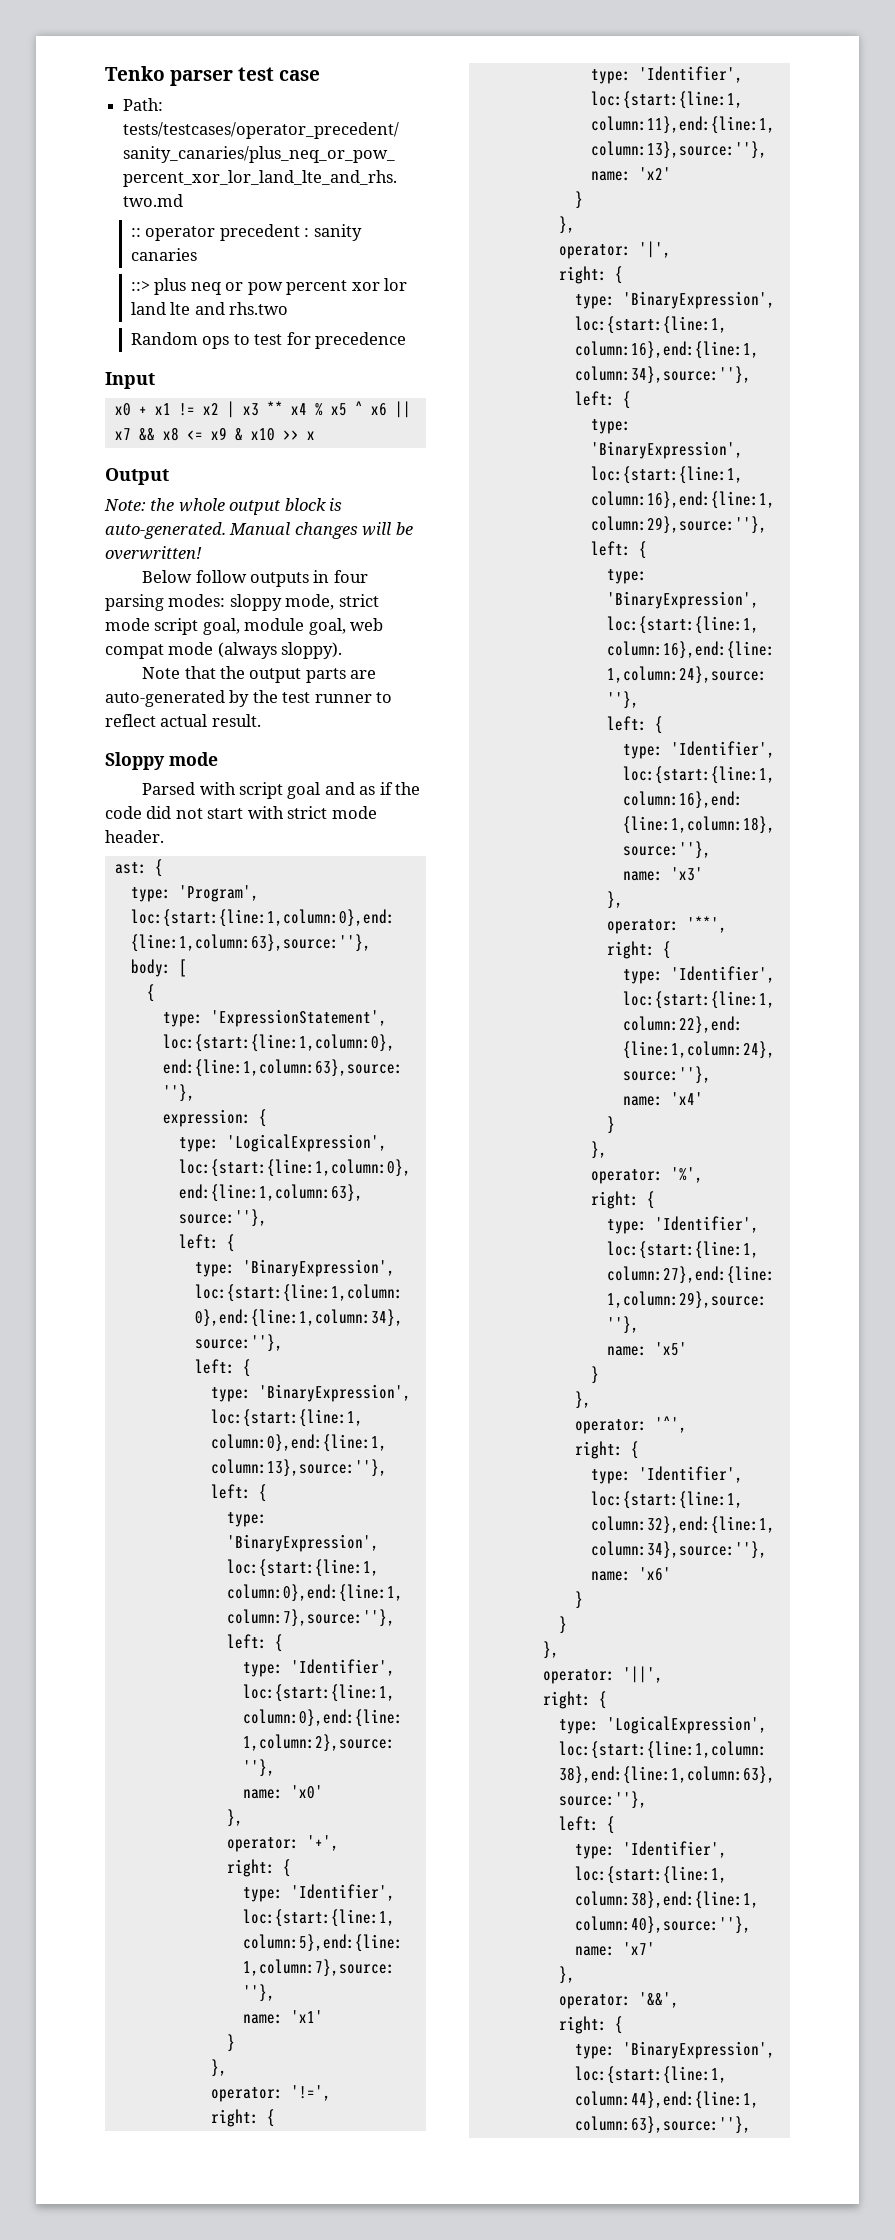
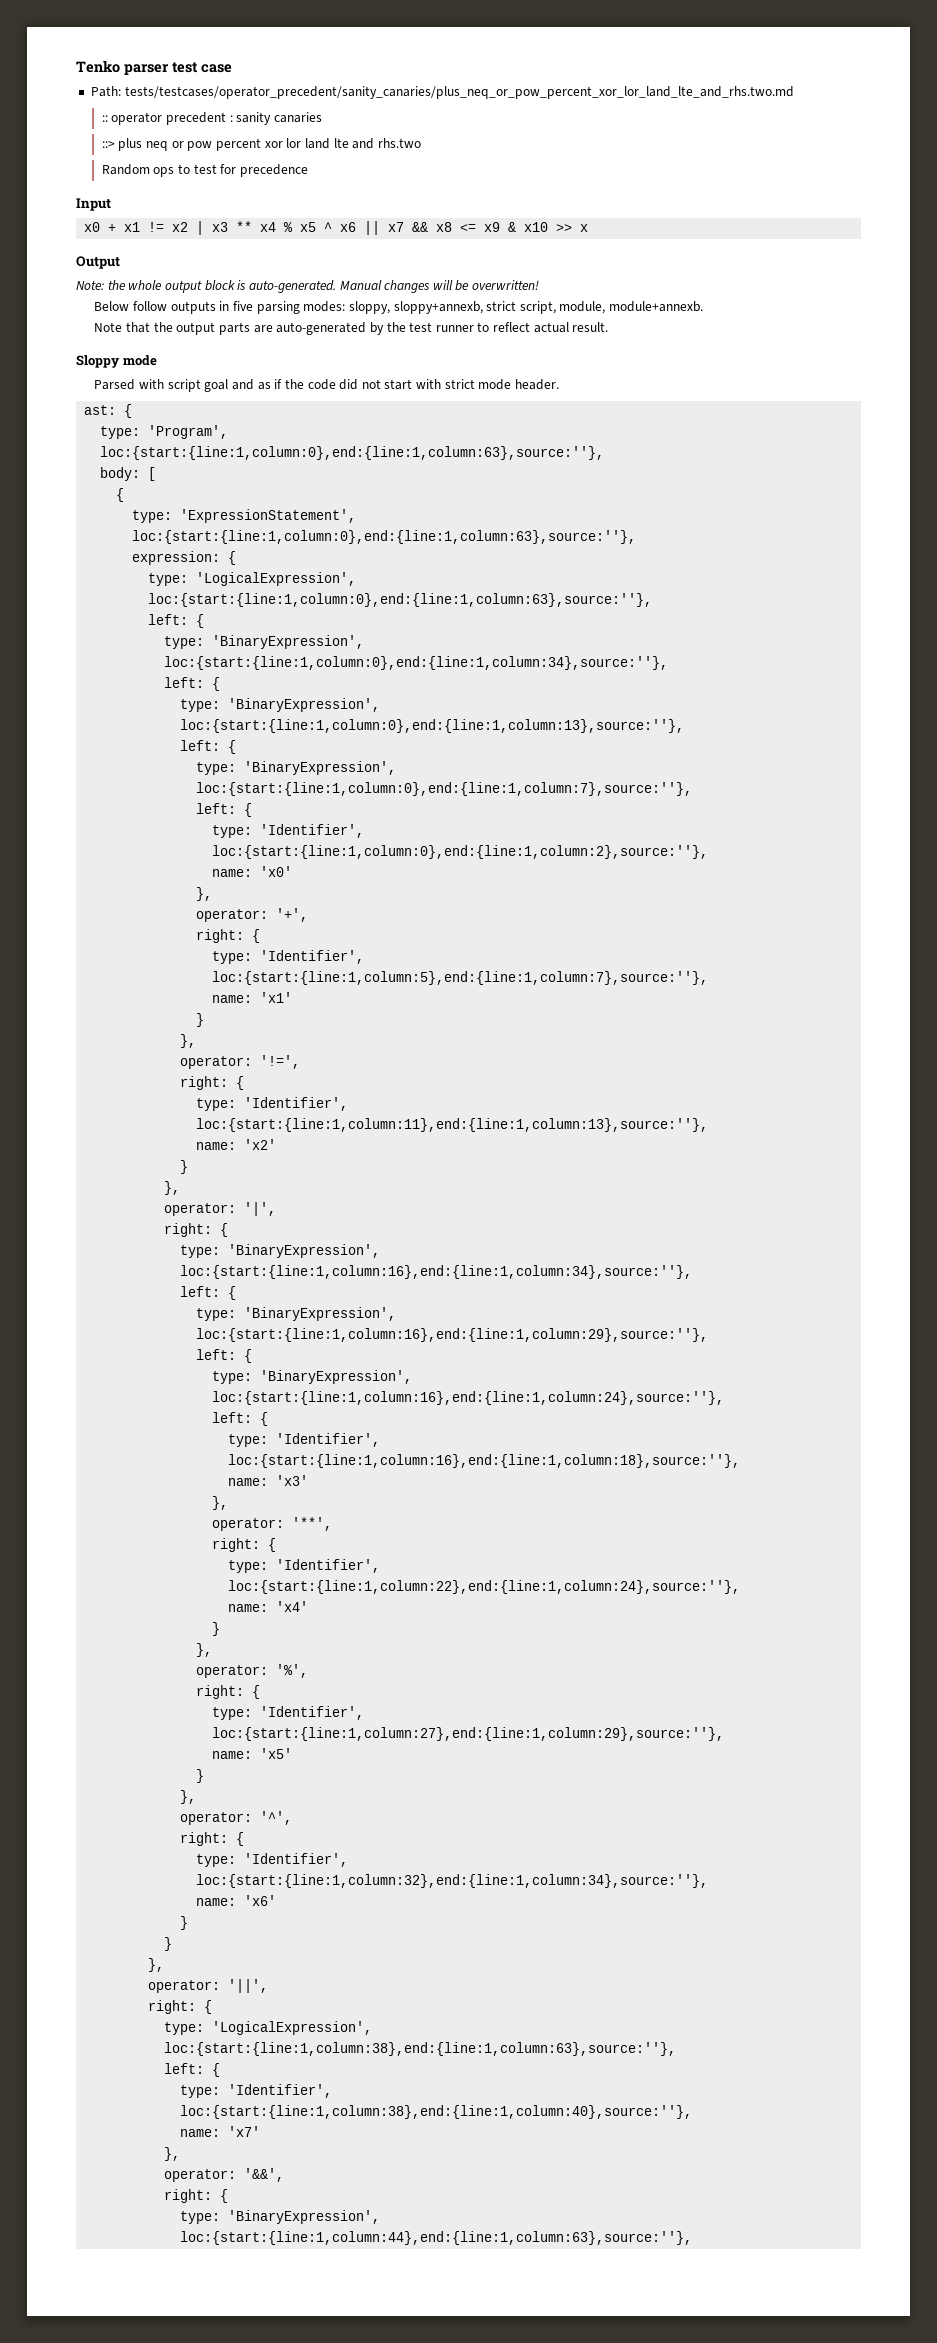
[333,570,368,583] four -> [232,301,253,311] five
[229,594,379,611] [105,618,384,635] [105,642,343,659] sloppy mode, strict mode script goal, module goal, web compat mode (always sloppy). -> [348,301,704,314] sloppy, sloppy+annexb, strict script, module, module+annexb.

